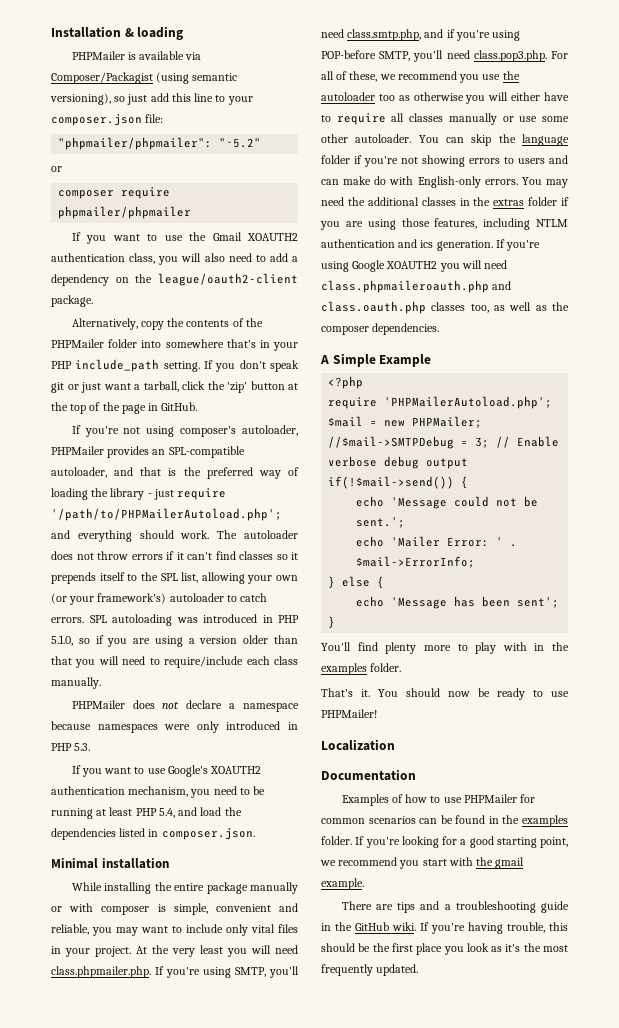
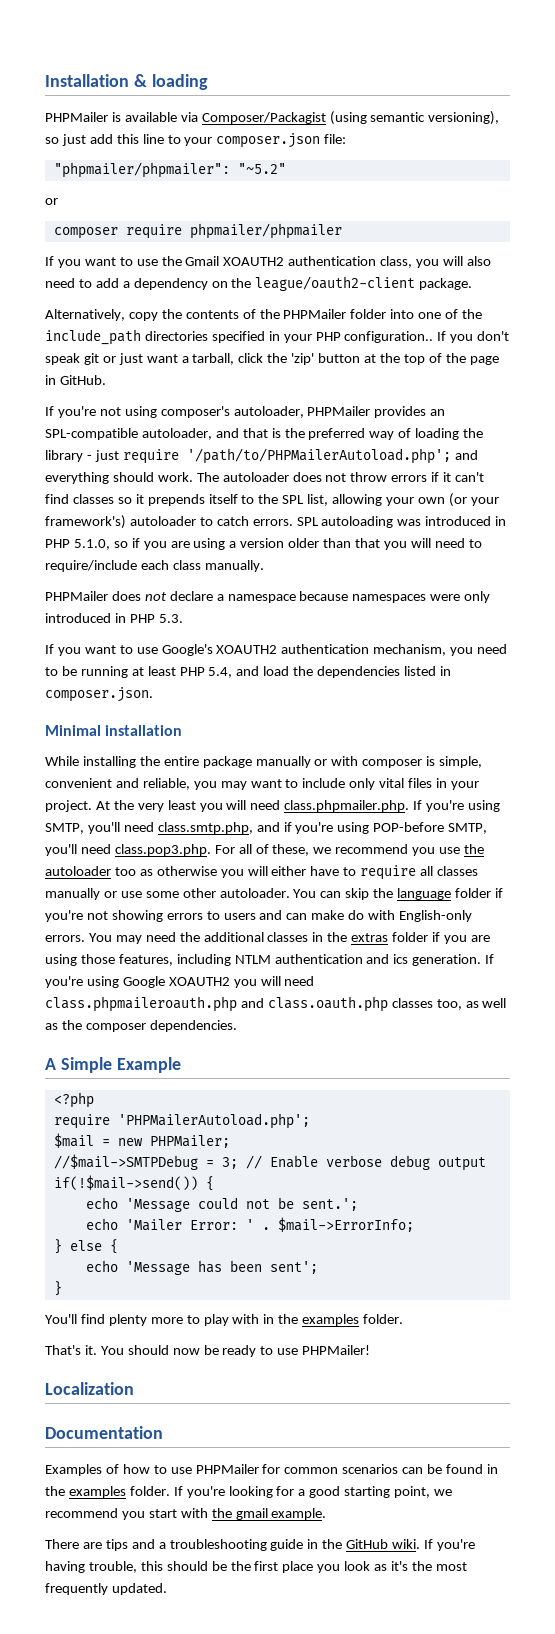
[165,339,256,348] somewhere that's -> [418,309,483,319] [45,329,265,345] one of the include_path directories specified
[75,359,200,372] include_path setting. -> [344,331,434,343] configuration..

